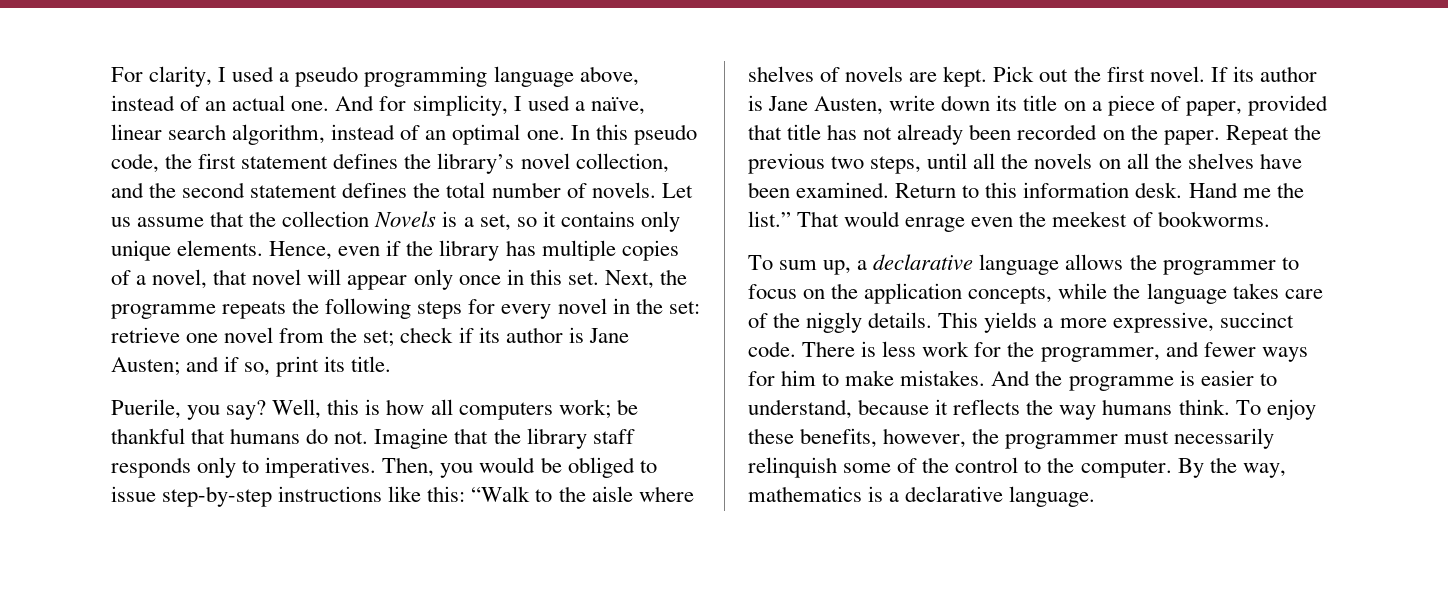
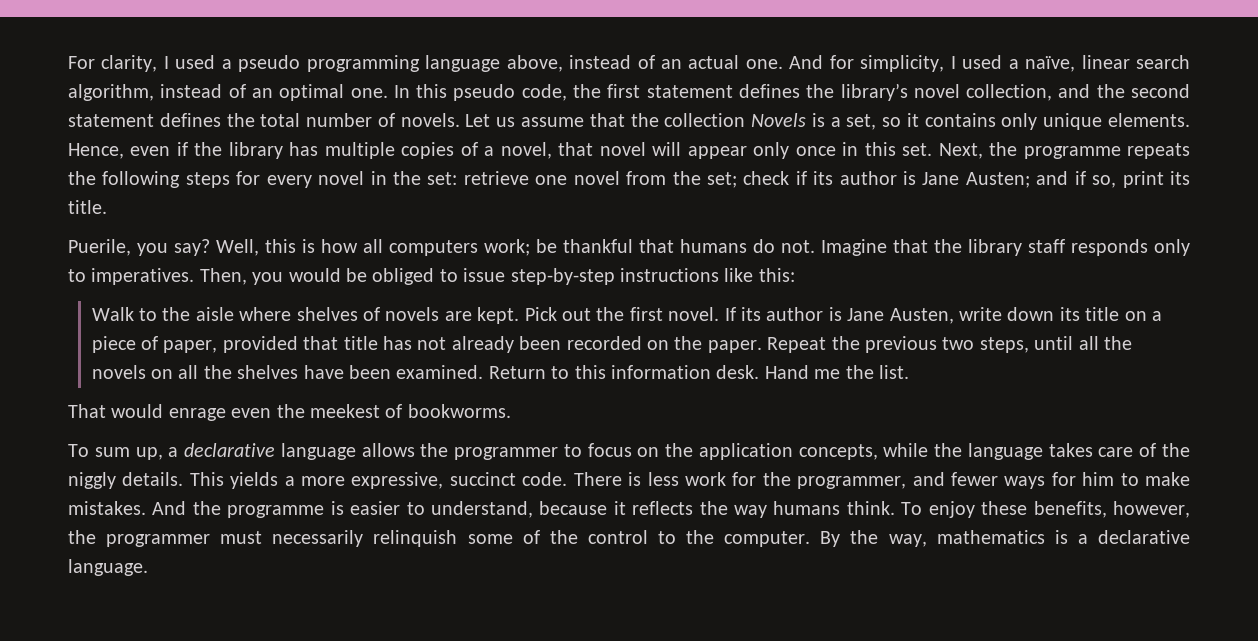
[471,486,531,502] “Walk -> [91,307,134,321] // Walk
[748,211,791,227] list.” -> [879,365,910,379] list. //

